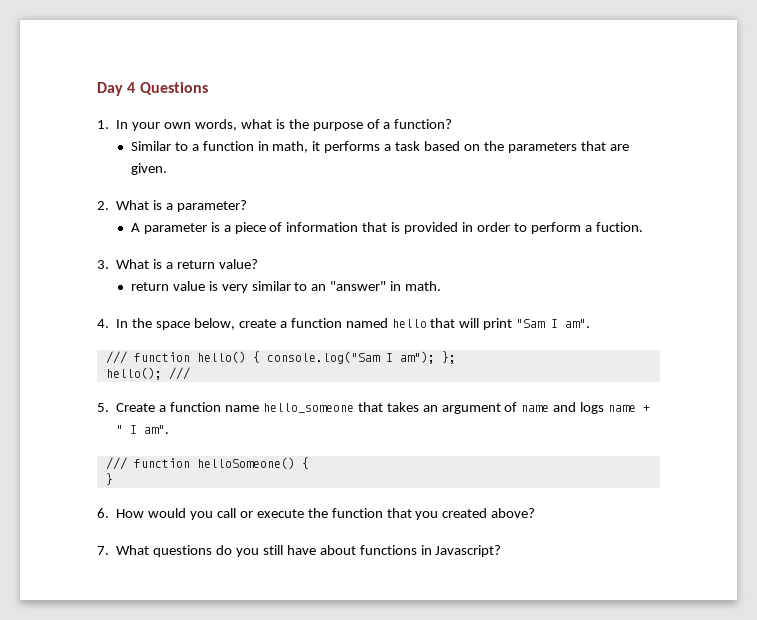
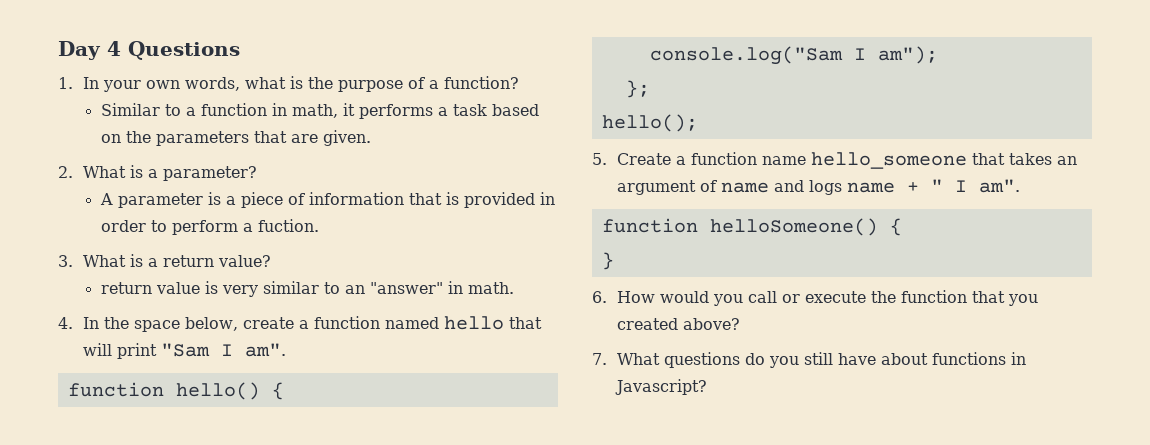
[105,351,127,364] /// -> (286, 350) none
(260, 357) none -> (284, 391) //
(435, 357) none -> (938, 55) //
[168,367,190,380] /// -> (698, 123) none
[105,457,127,470] /// -> (1020, 186) none

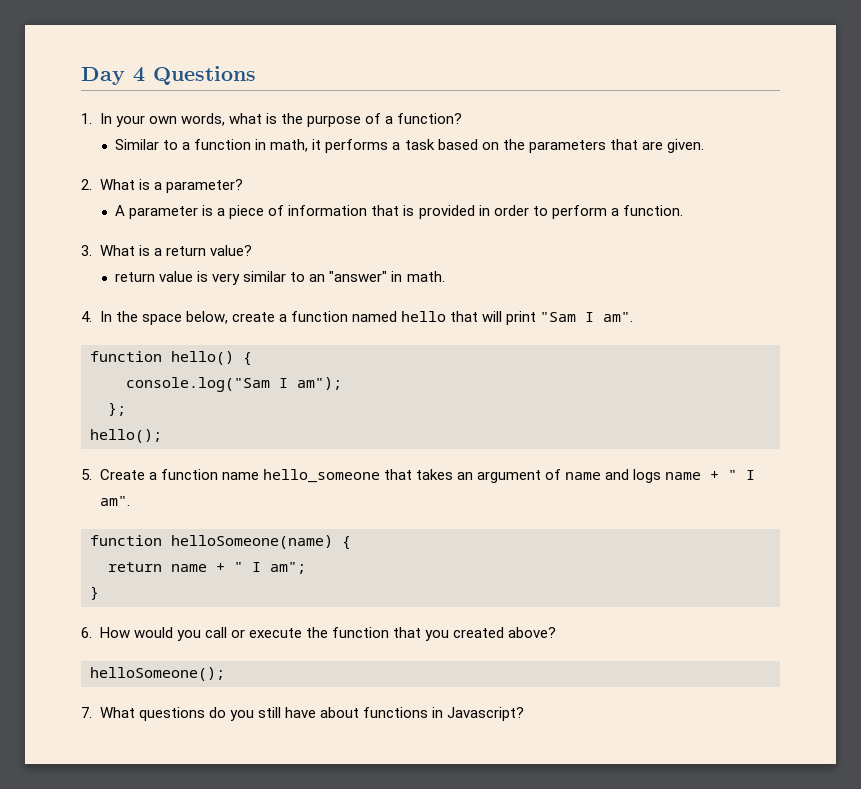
[257,219,319,232] fuction. -> [622,205,683,216] function.
[709,218,902,236] helloSomeone() { -> [171,535,351,550] [108,562,306,574] helloSomeone(name) { // return name + " I am";
(740, 324) none -> [90,667,225,681] // helloSomeone();

